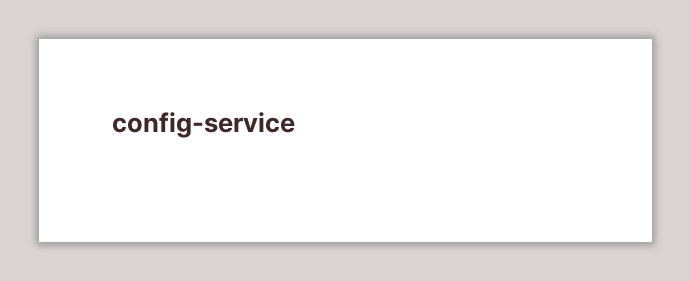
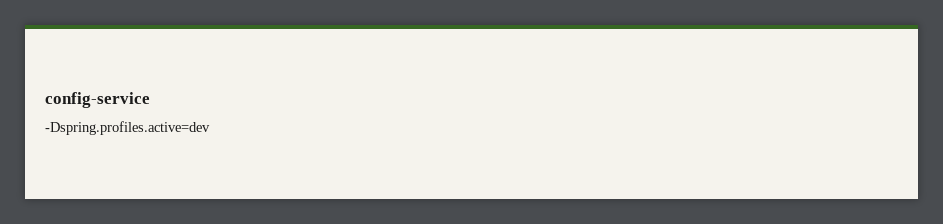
(295, 125) none -> [45,121,210,135] // -Dspring.profiles.active=dev

